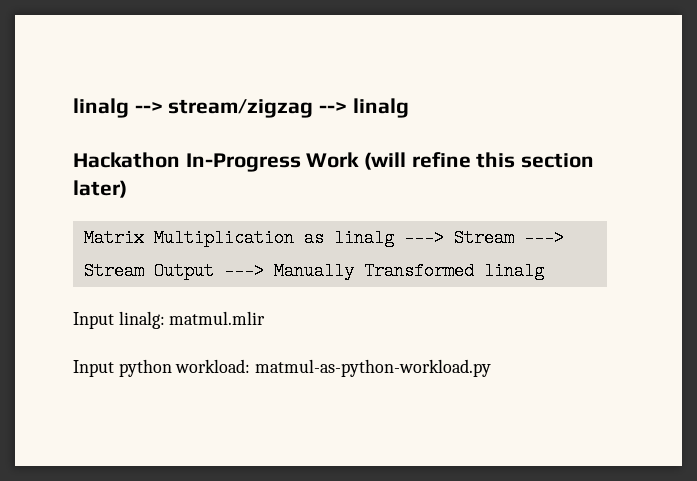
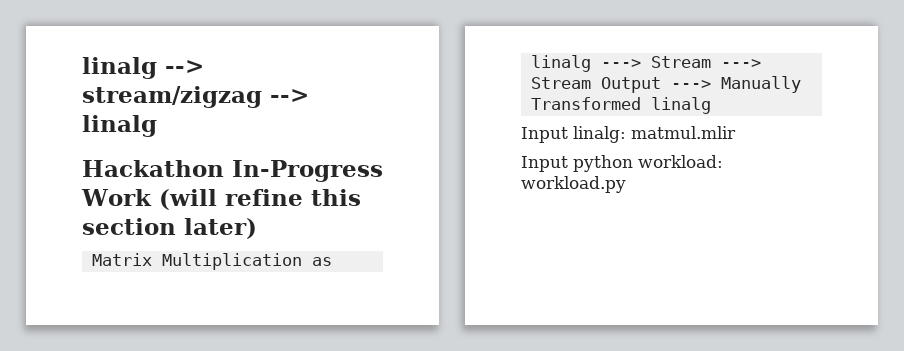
[255,359,492,377] matmul-as-python-workload.py -> [521,176,626,193] workload.py

